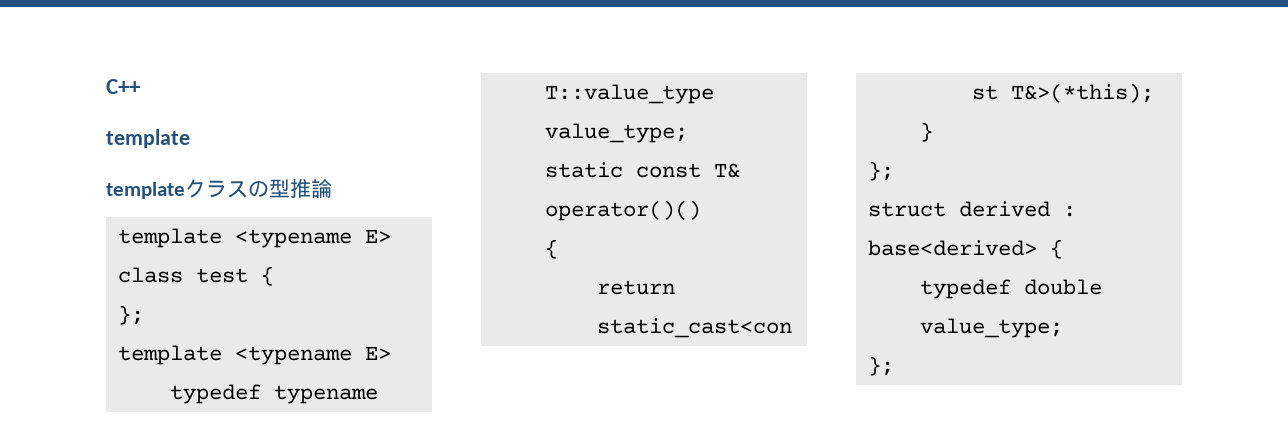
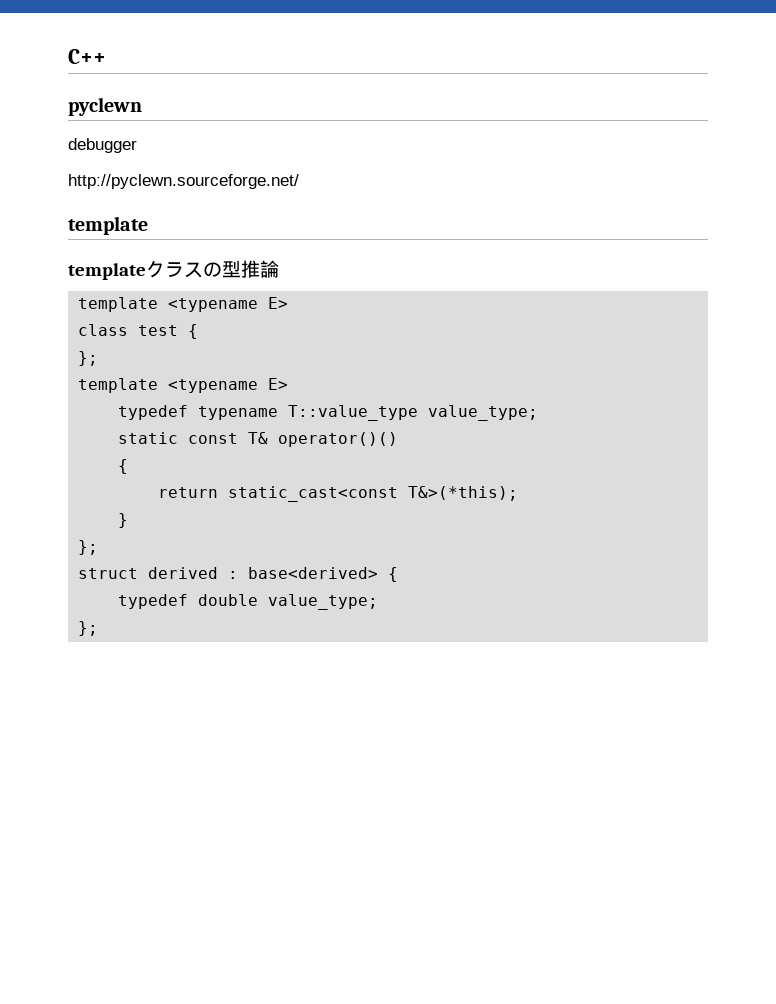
(141, 86) none -> [68,97,142,116] [68,138,137,153] [68,174,299,189] // pyclewn // debugger // http://pyclewn.sourceforge.net/

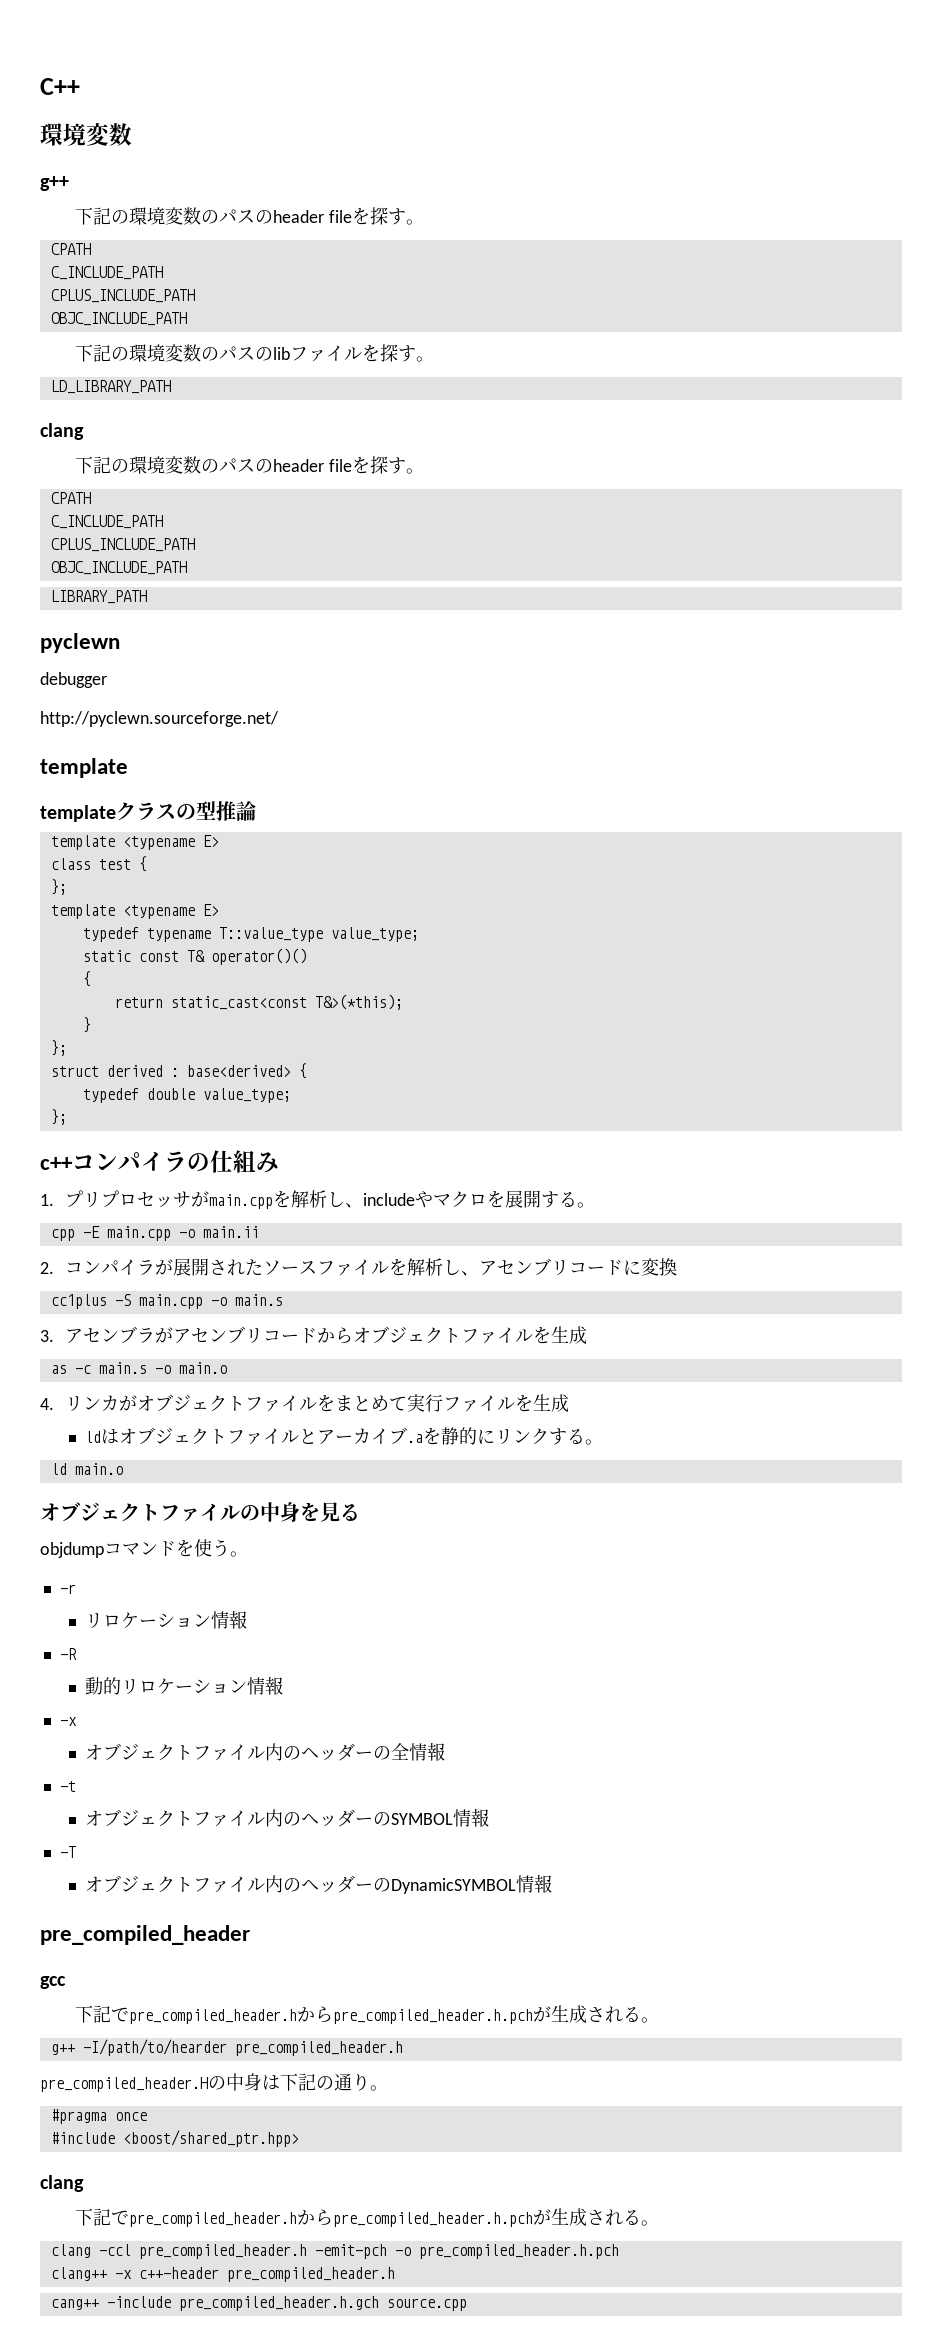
(106, 56) none -> [40,123,132,146] [40,176,69,191] [75,207,424,225] [50,243,91,255] [50,266,163,280] [50,289,195,303] [50,312,187,326] [75,344,435,362] [50,380,171,394] [40,423,84,440] [75,456,424,474] [50,492,91,504] [50,515,163,529] [50,538,195,552] [50,561,187,575] [50,590,147,604] // 環境変数 // g++ // 下記の環境変数のパスのheader fileを探す。 // CPATH // C_INCLUDE_PATH // CPLUS_INCLUDE_PATH // OBJC_INCLUDE_PATH // 下記の環境変数のパスのlibファイルを探す。 // LD_LIBRARY_PATH // clang // 下記の環境変数のパスのheader fileを探す。 // CPATH // C_INCLUDE_PATH // CPLUS_INCLUDE_PATH // OBJC_INCLUDE_PATH // LIBRARY_PATH
(99, 628) none -> [40,1150,279,1173] [40,1190,596,1209] [50,1226,259,1241] [40,1258,678,1276] [50,1294,283,1309] [40,1326,588,1344] [50,1362,227,1374] [40,1394,570,1412] [84,1427,603,1445] [50,1463,123,1475] [40,1502,360,1522] [40,1539,248,1558] [59,1584,76,1594] [84,1610,247,1629] [59,1648,77,1660] [84,1676,283,1695] [59,1717,77,1726] [84,1742,445,1761] [59,1781,76,1792] [84,1808,489,1827] [59,1846,76,1858] [84,1874,552,1894] [40,1925,250,1945] [40,1976,66,1989] [75,2005,660,2024] [50,2039,403,2056] [40,2073,388,2092] [50,2109,147,2124] [50,2130,299,2147] [40,2175,84,2192] [75,2208,660,2227] [50,2244,619,2259] [50,2267,395,2282] [50,2296,467,2311] // c++コンパイラの仕組み // 1.プリプロセッサがmain.cppを解析し、includeやマクロを展開する。 // cpp -E main.cpp -o main.ii // 2.コンパイラが展開されたソースファイルを解析し、アセンブリコードに変換 // cc1plus -S main.cpp -o main.s // 3.アセンブラがアセンブリコードからオブジェクトファイルを生成 // as -c main.s -o main.o // 4.リンカがオブジェクトファイルをまとめて実行ファイルを生成 // ldはオブジェクトファイルとアーカイブ.aを静的にリンクする。 // ld main.o // オブジェクトファイルの中身を見る // objdumpコマンドを使う。 // -r // リロケーション情報 // -R // 動的リロケーション情報 // -x // オブジェクトファイル内のヘッダーの全情報 // -t // オブジェクトファイル内のヘッダーのSYMBOL情報 // -T // オブジェクトファイル内のヘッダーのDynamicSYMBOL情報 // pre_compiled_header // gcc // 下記でpre_compiled_header.hからpre_compiled_header.h.pchが生成される。 // g++ -I/path/to/hearder pre_compiled_header.h // pre_compiled_header.Hの中身は下記の通り。 // #pragma once // #include <boost/shared_ptr.hpp> // clang // 下記でpre_compiled_header.hからpre_compiled_header.h.pchが生成される。 // clang -ccl pre_compiled_header.h -emit-pch -o pre_compiled_header.h.pch // clang++ -x c++-header pre_compiled_header.h // cang++ -include pre_compiled_header.h.gch source.cpp

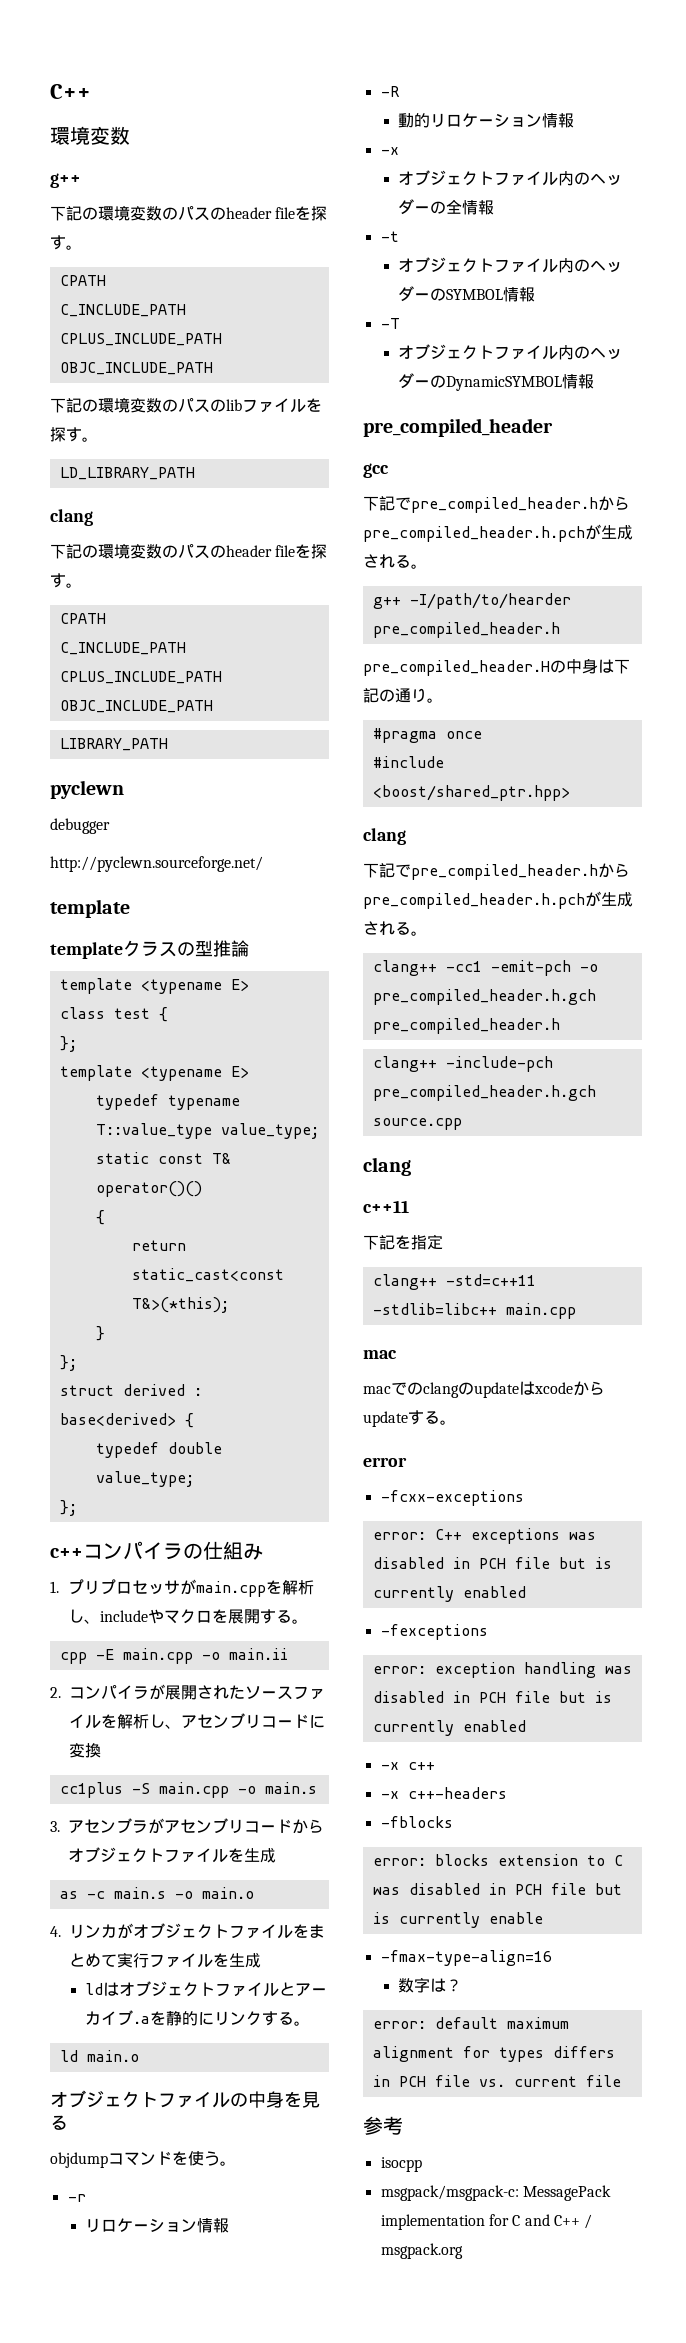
[50,2244,619,2259] [50,2267,395,2282] [50,2296,467,2311] clang -ccl pre_compiled_header.h -emit-pch -o pre_compiled_header.h.pch // clang++ -x c++-header pre_compiled_header.h // cang++ -include pre_compiled_header.h.gch source.cpp -> [372,960,598,976] [372,989,596,1005] [372,1018,560,1034] [372,1056,553,1072] [372,1085,596,1101] [372,1118,462,1130] [363,1157,411,1176] [363,1200,409,1213] [363,1234,443,1250] [372,1274,536,1290] [372,1303,576,1319] [363,1350,397,1359] [363,1381,605,1398] [363,1410,456,1427] [363,1457,407,1467] [380,1490,524,1506] [372,1528,596,1544] [372,1557,612,1569] [372,1586,526,1602] [380,1624,488,1640] [372,1662,632,1678] [372,1691,612,1703] [372,1720,526,1736] [380,1762,435,1770] [380,1787,507,1799] [380,1816,453,1828] [372,1854,623,1866] [372,1883,622,1895] [372,1912,543,1928] [380,1950,552,1966] [398,1977,463,1993] [372,2017,569,2029] [372,2046,615,2062] [372,2075,621,2087] [363,2116,403,2135] [380,2157,422,2172] [380,2185,611,2201] [380,2214,593,2230] [380,2243,463,2259] clang++ -cc1 -emit-pch -o pre_compiled_header.h.gch pre_compiled_header.h // clang++ -include-pch pre_compiled_header.h.gch source.cpp // clang // c++11 // 下記を指定 // clang++ -std=c++11 -stdlib=libc++ main.cpp // mac // macでのclangのupdateはxcodeからupdateする。 // error // -fcxx-exceptions // error: C++ exceptions was disabled in PCH file but is currently enabled // -fexceptions // error: exception handling was disabled in PCH file but is currently enabled // -x c++ // -x c++-headers // -fblocks // error: blocks extension to C was disabled in PCH file but is currently enable // -fmax-type-align=16 // 数字は？ // error: default maximum alignment for types differs in PCH file vs. current file // 参考 // isocpp // msgpack/msgpack-c: MessagePack implementation for C and C++ / msgpack.org

